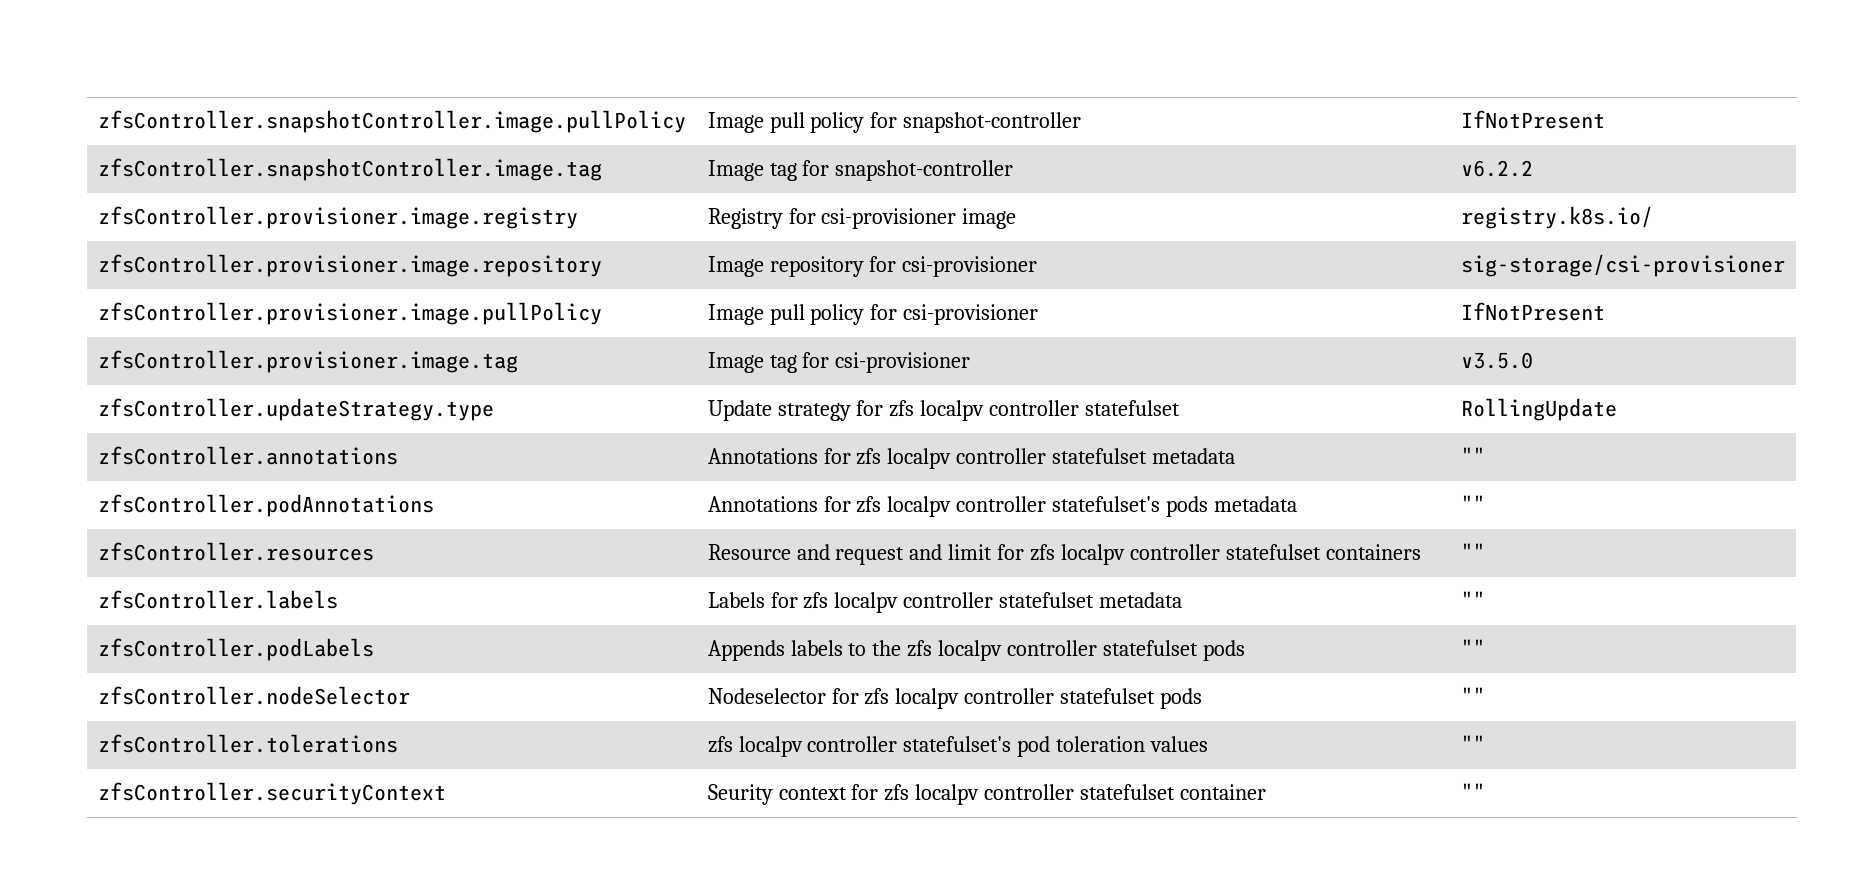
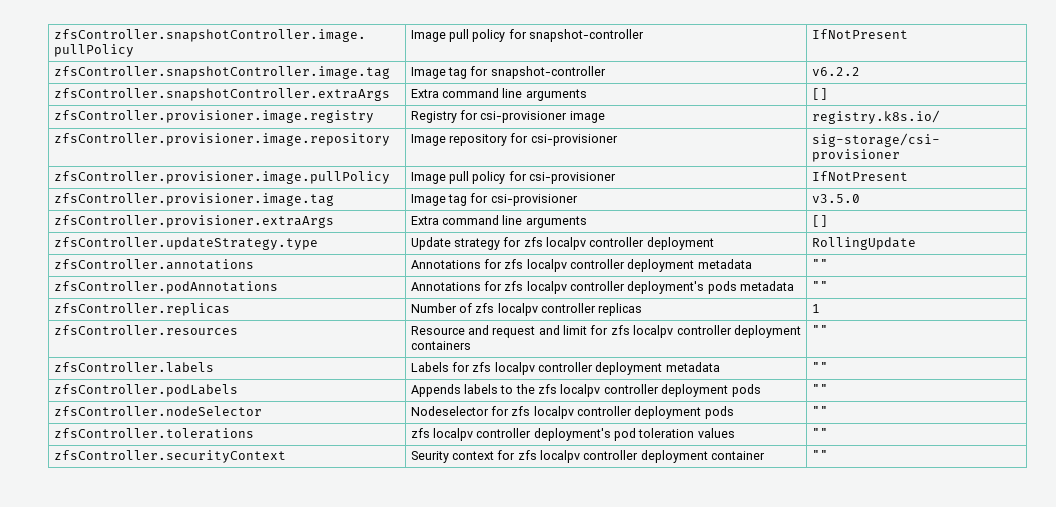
(1533, 168) none -> [53,88,390,101] [410,88,587,101] [811,88,828,100] // zfsController.snapshotController.extraArgs | Extra command line arguments | []
(1533, 360) none -> [53,215,334,228] [410,215,587,228] [811,215,828,227] // zfsController.provisioner.extraArgs | Extra command line arguments | []
[1085,400,1181,416] statefulset -> [646,237,714,250] deployment
[1052,448,1148,464] statefulset -> [627,259,695,272] deployment
[1052,496,1161,512] statefulset's -> [627,281,705,294] deployment's
(1485, 503) none -> [53,303,230,316] [410,303,643,316] [811,304,820,313] // zfsController.replicas | Number of zfs localpv controller replicas | 1
[1226,544,1322,560] statefulset -> [733,325,801,338] deployment
[999,592,1095,608] statefulset -> [595,362,663,375] deployment
[1103,640,1199,656] statefulset -> [661,384,729,397] deployment
[1060,688,1156,704] statefulset -> [634,406,702,419] deployment
[903,736,1012,752] statefulset's -> [533,428,611,441] deployment's
[1080,784,1176,800] statefulset -> [640,450,708,463] deployment

